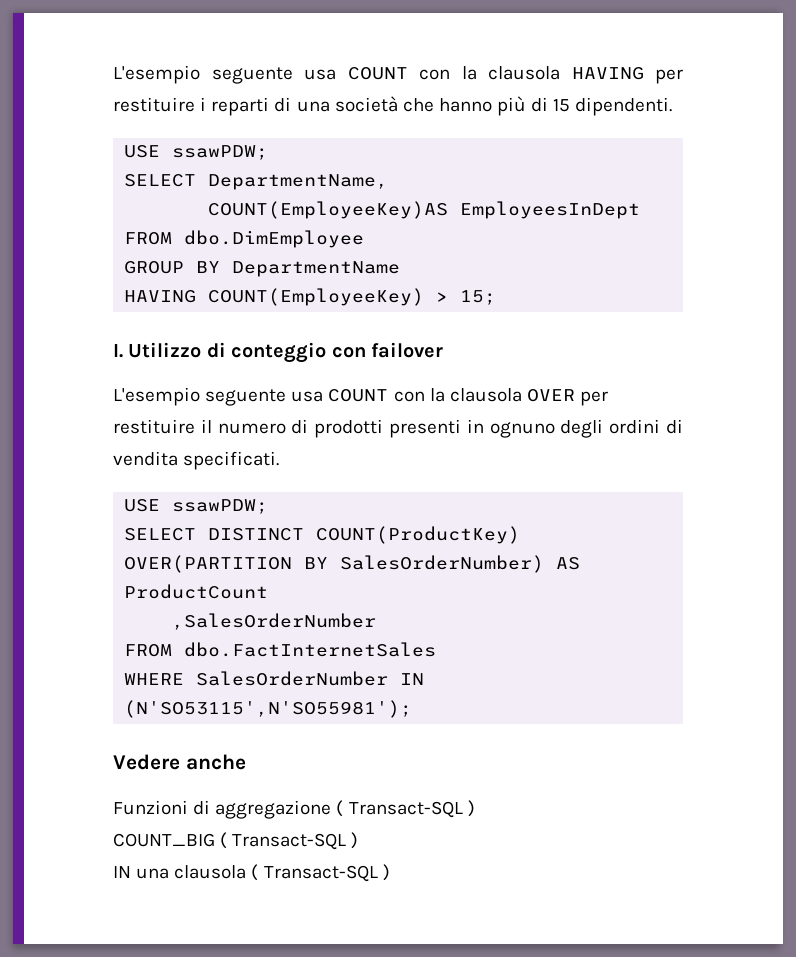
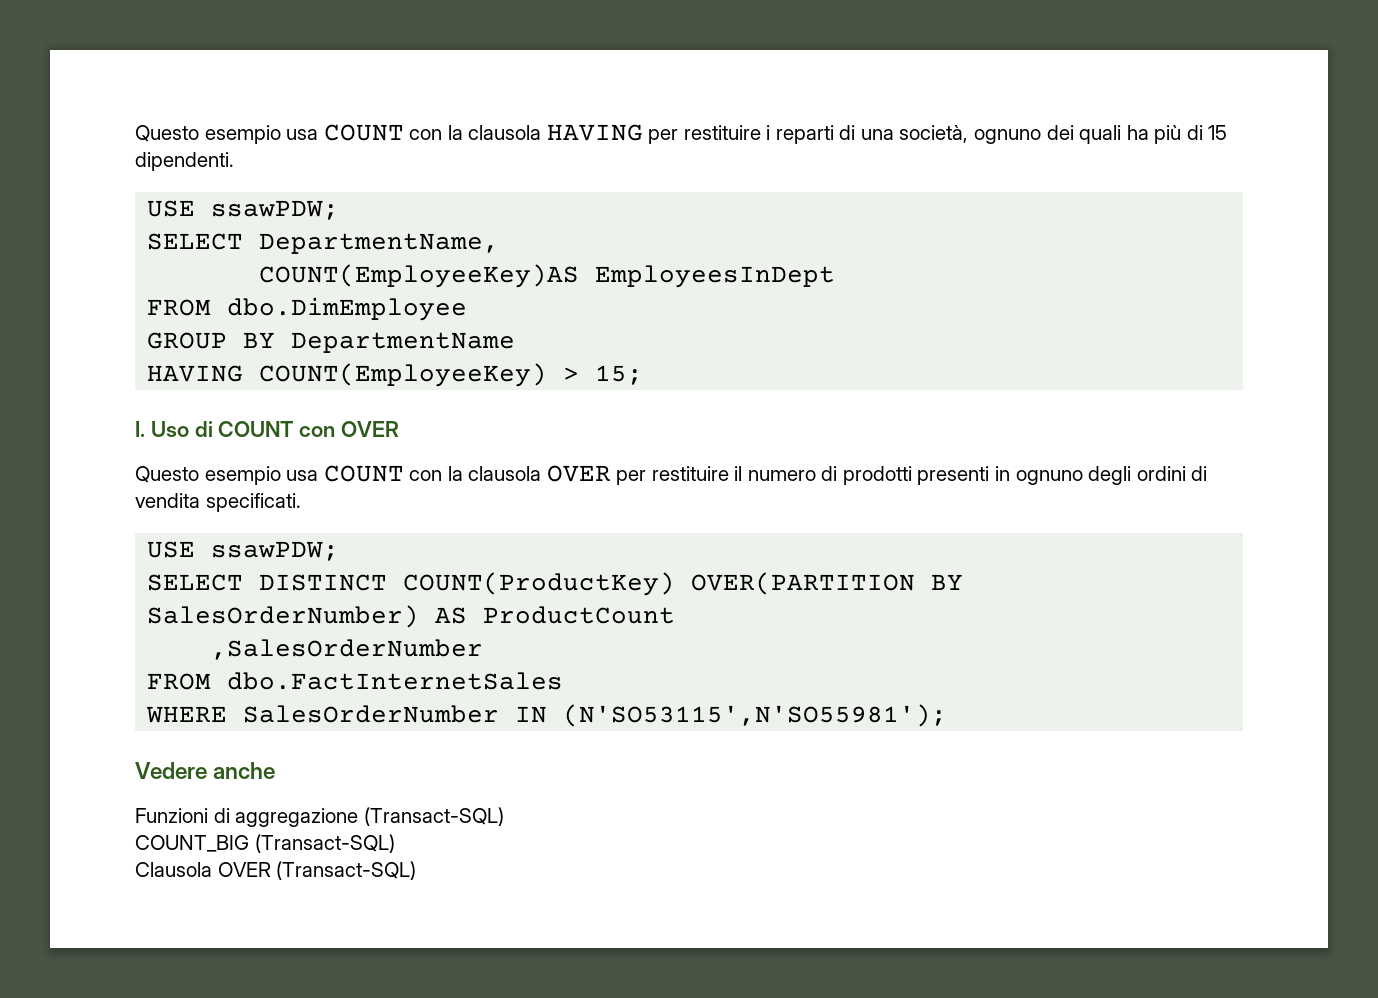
[113,65,293,84] L'esempio seguente -> [135,125,281,144] Questo esempio
[334,96,492,112] società che hanno -> [899,125,1149,144] società, ognuno dei quali ha
[128,342,443,363] [113,387,287,406] Utilizzo di conteggio con failover // L'esempio seguente -> [150,421,400,437] [135,466,281,485] Uso di COUNT con OVER // Questo esempio
[336,800,475,818] [113,832,359,850] [113,864,390,882] ( Transact-SQL ) // COUNT_BIG ( Transact-SQL ) // IN una clausola ( Transact-SQL ) -> [363,807,504,826] [135,834,395,853] [135,861,417,880] (Transact-SQL) // COUNT_BIG (Transact-SQL) // Clausola OVER (Transact-SQL)

